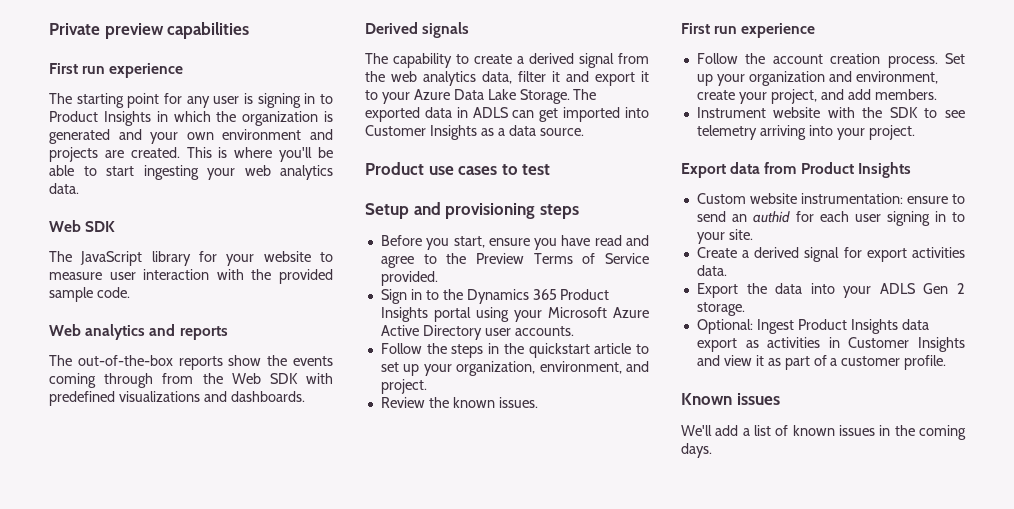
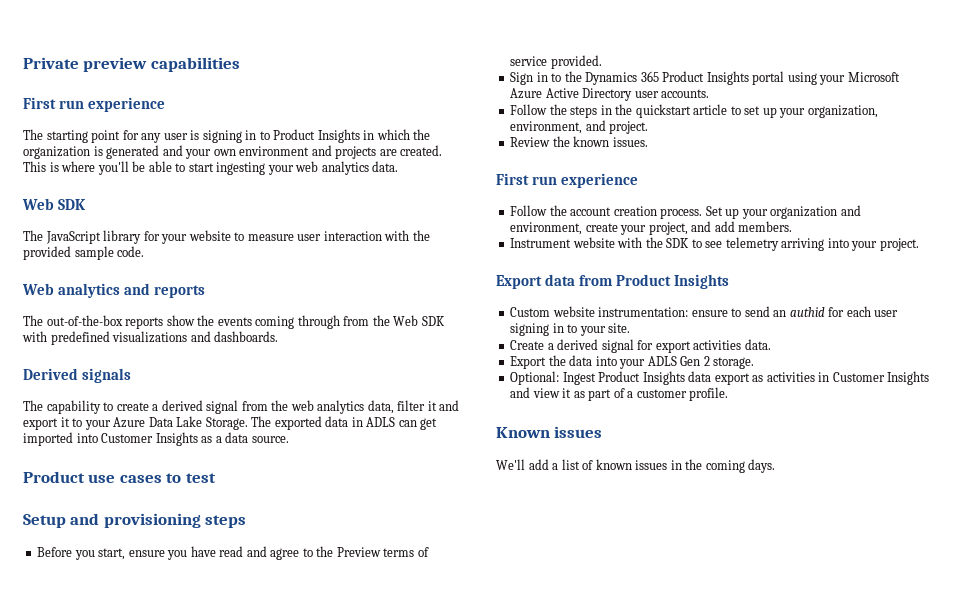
[533,253,649,264] Terms of Service -> [383,547,429,557] [510,56,548,66] terms of service

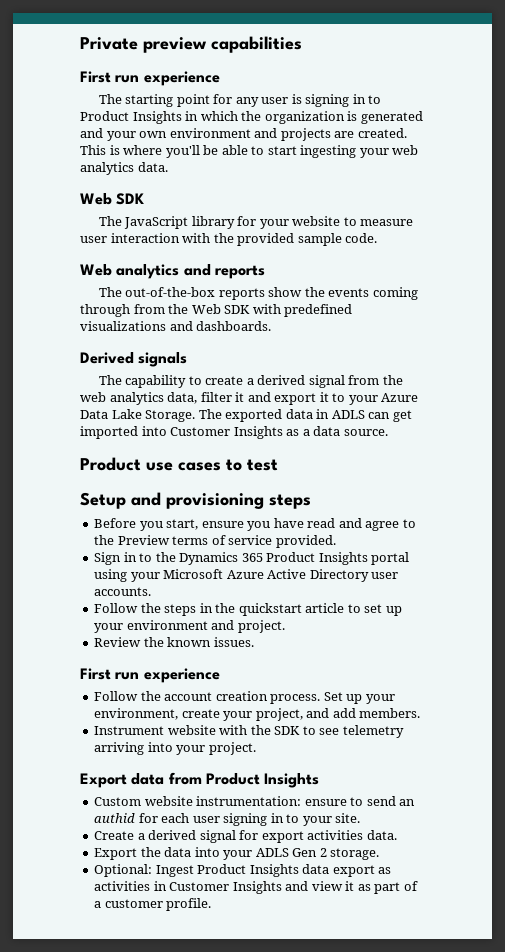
[807,105,878,118] [510,121,583,134] organization, environment, -> [126,620,208,630] environment
[770,205,861,219] organization and -> (395, 699) none
[496,426,603,438] [496,459,776,473] // Known issues // We'll add a list of known issues in the coming days. -> (212, 904) none

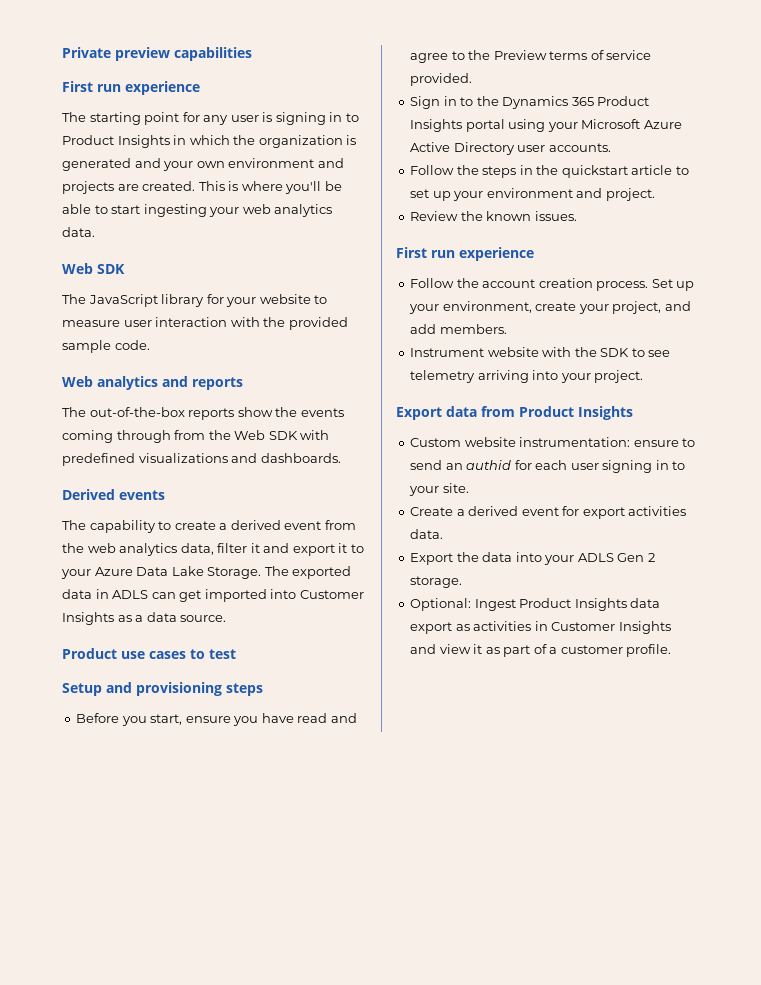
[138,352,188,367] signals -> [119,490,165,500] events
[308,375,345,388] signal -> [284,521,322,530] event
[199,830,236,843] signal -> [521,507,559,516] event

